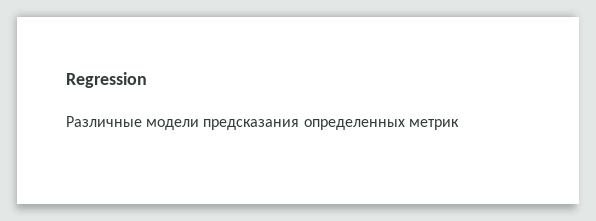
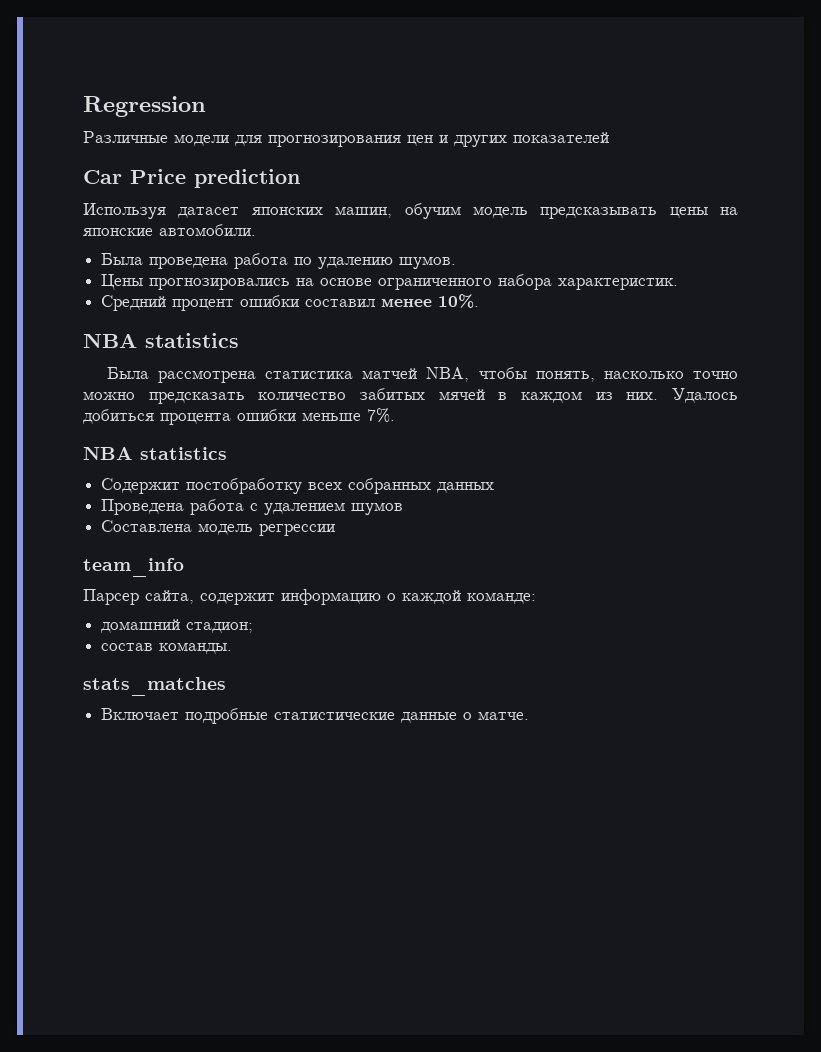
[203,119,459,130] предсказания определенных метрик -> [235,132,609,147] [83,169,300,188] [83,203,738,219] [83,224,256,236] [101,253,457,269] [101,274,679,290] [101,294,480,311] [83,333,239,348] [106,367,738,383] [83,388,738,404] [83,408,395,425] [83,447,227,460] [101,478,495,494] [101,499,404,515] [101,520,336,536] [83,558,184,577] [83,589,536,605] [101,619,254,633] [101,642,233,654] [83,677,226,696] [101,708,530,724] для прогнозирования цен и других показателей // Car Price prediction // Используя датасет японских машин, обучим модель предсказывать цены на японские автомобили. // Была проведена работа по удалению шумов. // Цены прогнозировались на основе ограниченного набора характеристик. // Средний процент ошибки составил менее 10%. // NBA statistics // Была рассмотрена статистика матчей NBA, чтобы понять, насколько точно можно предсказать количество забитых мячей в каждом из них. Удалось добиться процента ошибки меньше 7%. // NBA statistics // Содержит постобработку всех собранных данных // Проведена работа с удалением шумов // Составлена модель регрессии // team_info // Парсер сайта, содержит информацию о каждой команде: // домашний стадион; // состав команды. // stats_matches // Включает подробные статистические данные о матче.

